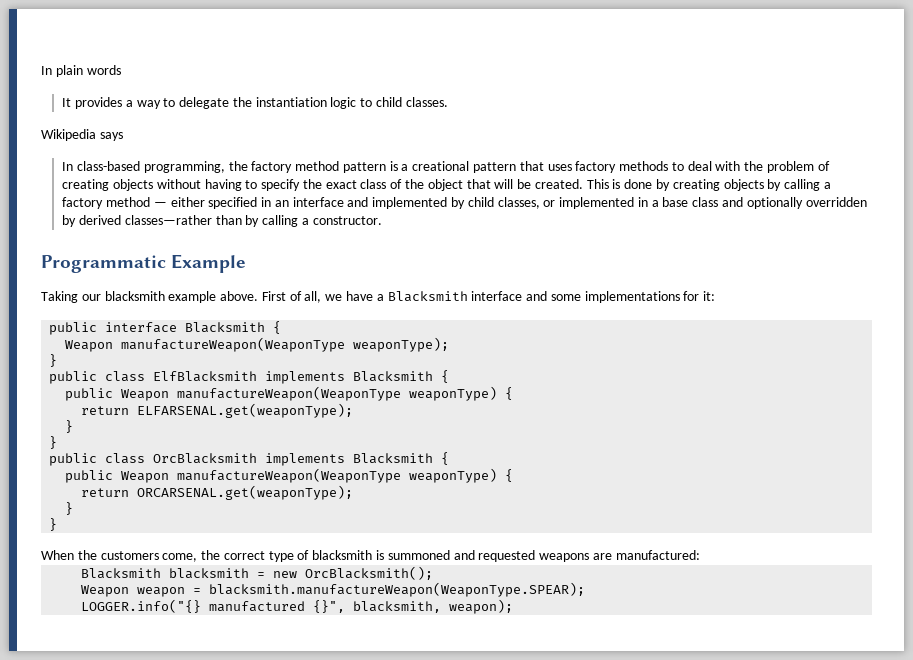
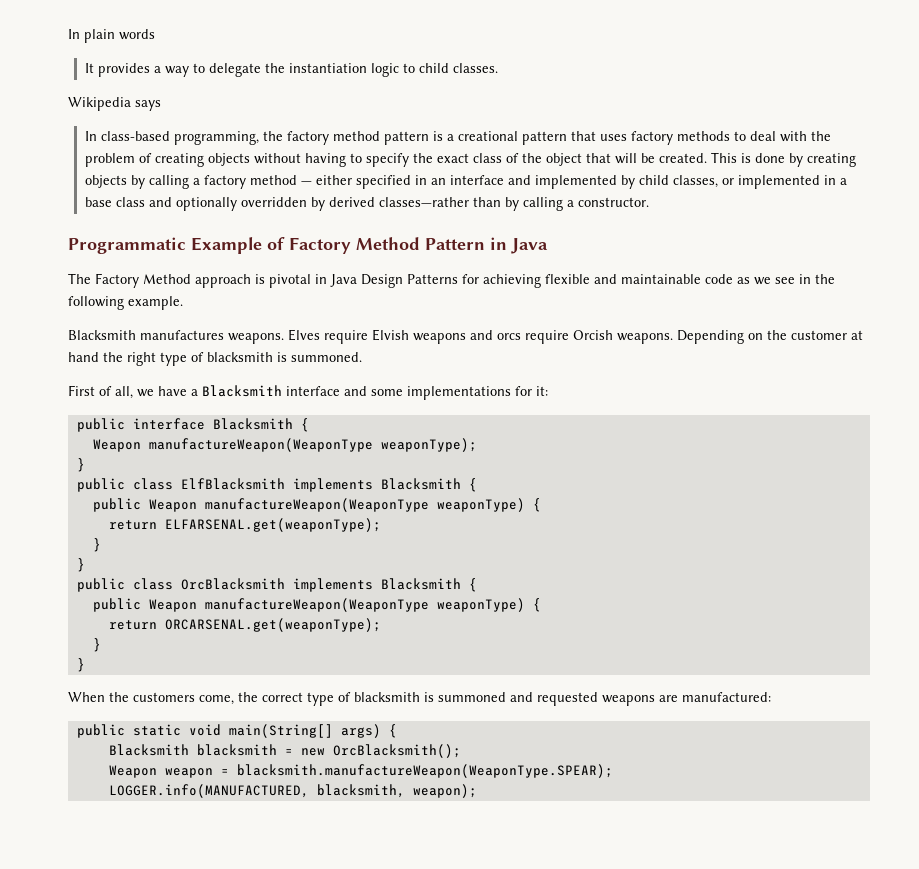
[41,291,259,303] // Taking our blacksmith example above. -> [267,237,548,254] [68,273,835,288] [68,296,183,310] [68,329,863,344] [68,352,362,366] of Factory Method Pattern in Java // The Factory Method approach is pivotal in Java Design Patterns for achieving flexible and maintainable code as we see in the following example. // Blacksmith manufactures weapons. Elves require Elvish weapons and orcs require Orcish weapons. Depending on the customer at hand the right type of blacksmith is summoned. //
(700, 555) none -> [76,724,397,738] // public static void main(String[] args) {
[81,599,346,613] LOGGER.info("{} manufactured {}", -> [108,784,309,798] LOGGER.info(MANUFACTURED,

